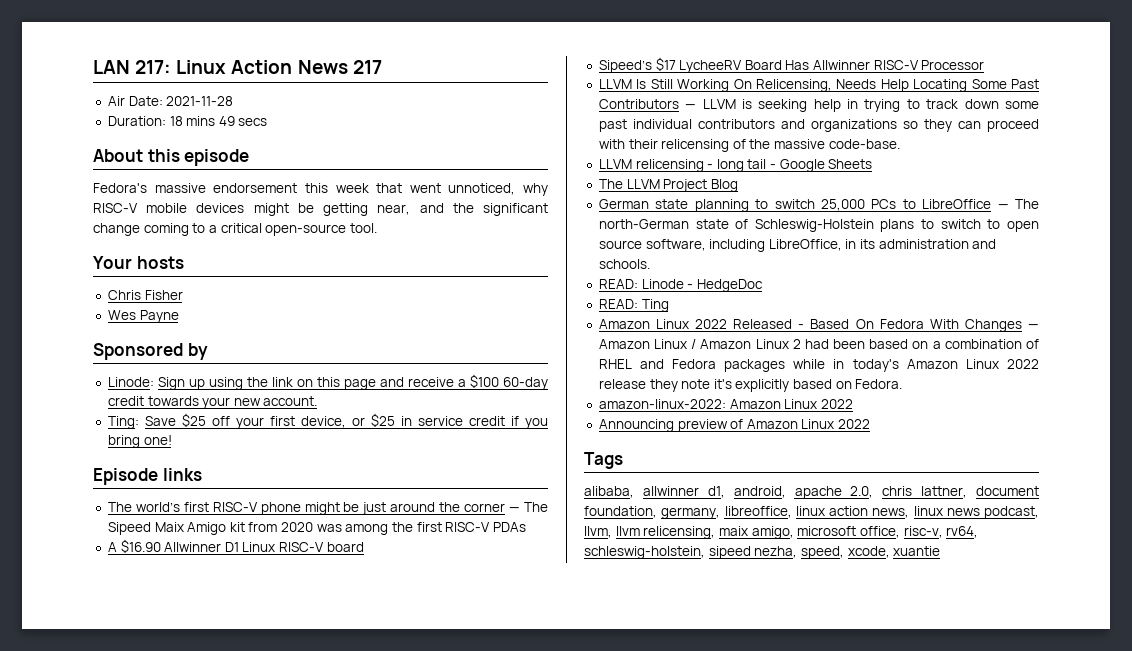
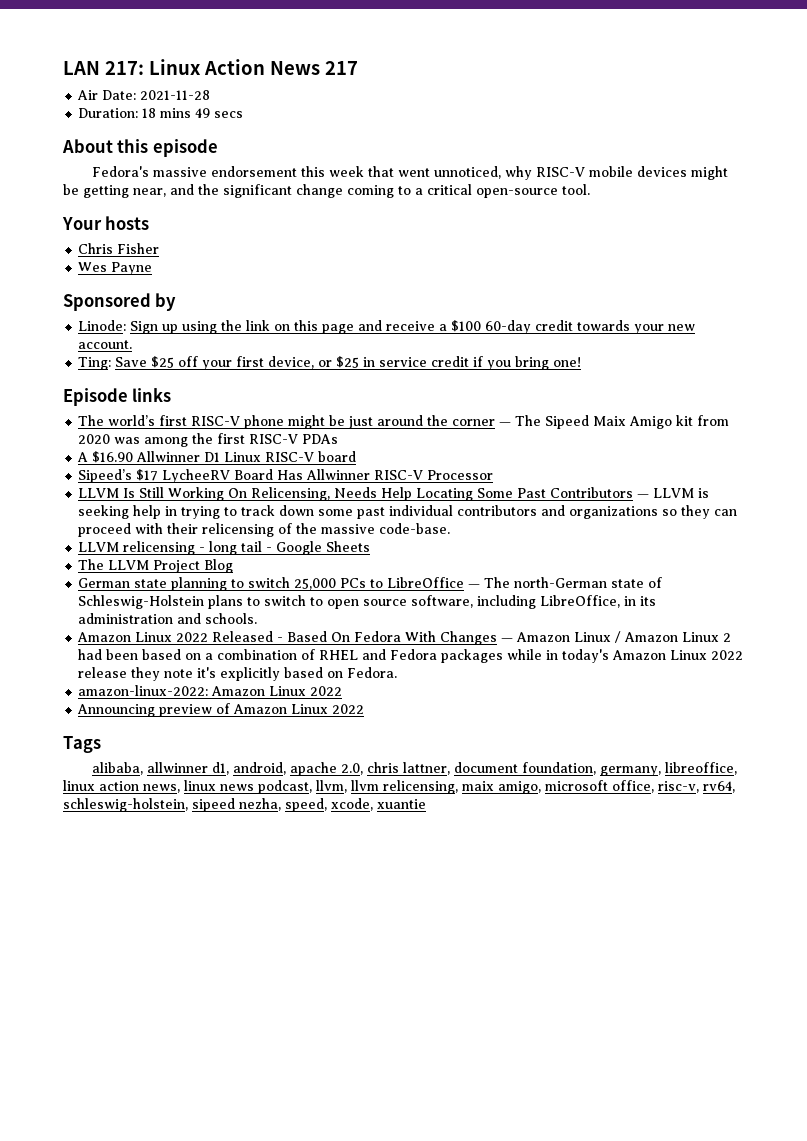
[598,279,763,292] [598,299,669,312] // READ: Linode - HedgeDoc // READ: Ting -> (258, 618) none

